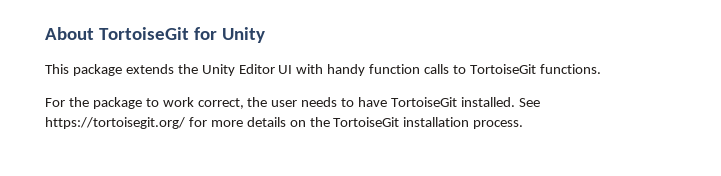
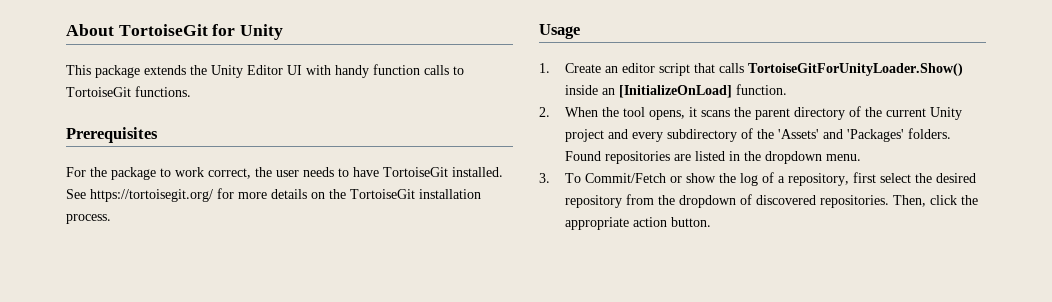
(601, 69) none -> [66,127,158,143] // Prerequisites
(524, 124) none -> [539,24,580,39] [539,63,963,76] [564,84,787,98] [539,106,962,120] [564,128,951,142] [564,151,861,164] [539,172,976,186] [564,194,978,208] [564,217,711,230] // Usage // 1. Create an editor script that calls TortoiseGitForUnityLoader.Show() inside an [InitializeOnLoad] function. // 2. When the tool opens, it scans the parent directory of the current Unity project and every subdirectory of the 'Assets' and 'Packages' folders. Found repositories are listed in the dropdown menu. // 3. To Commit/Fetch or show the log of a repository, first select the desired repository from the dropdown of discovered repositories. Then, click the appropriate action button.

